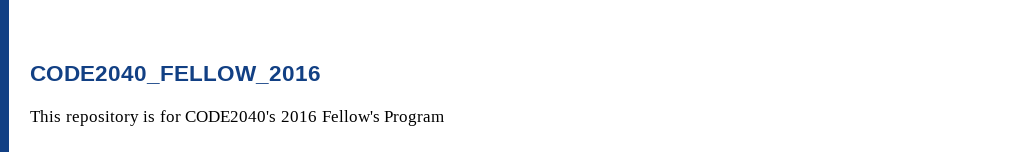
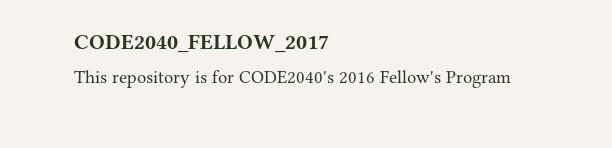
[30,66,321,84] CODE2040_FELLOW_2016 -> [74,34,329,53] CODE2040_FELLOW_2017

